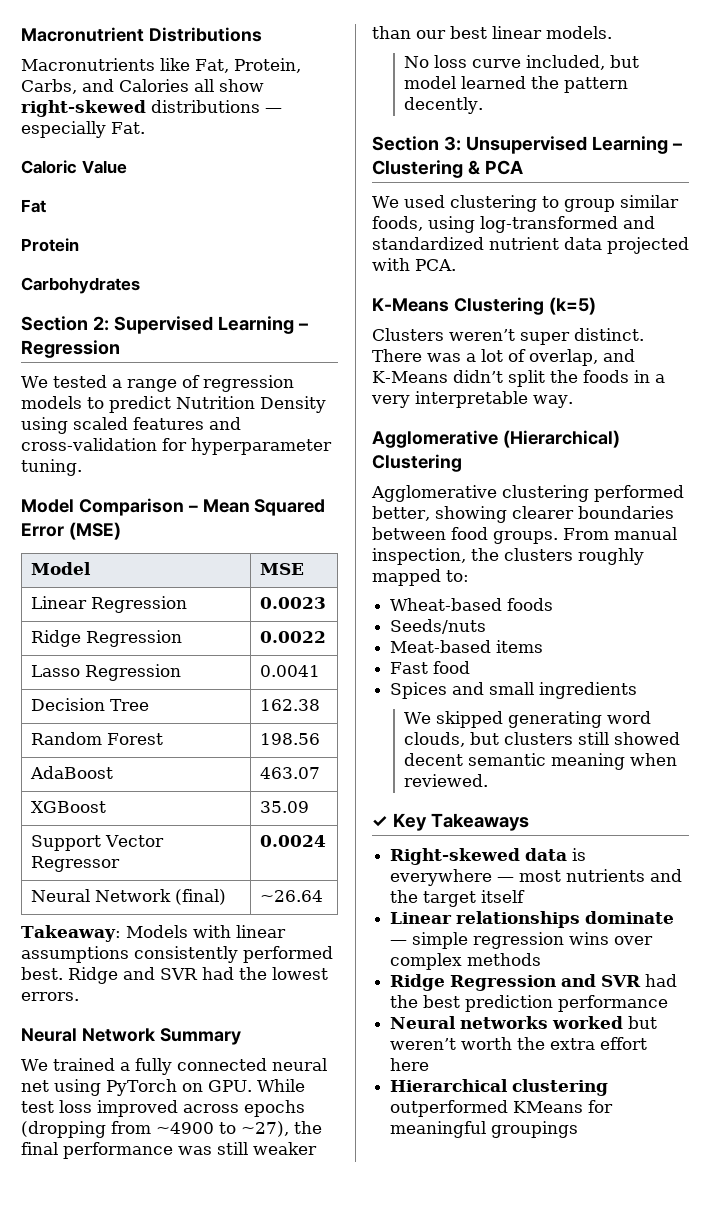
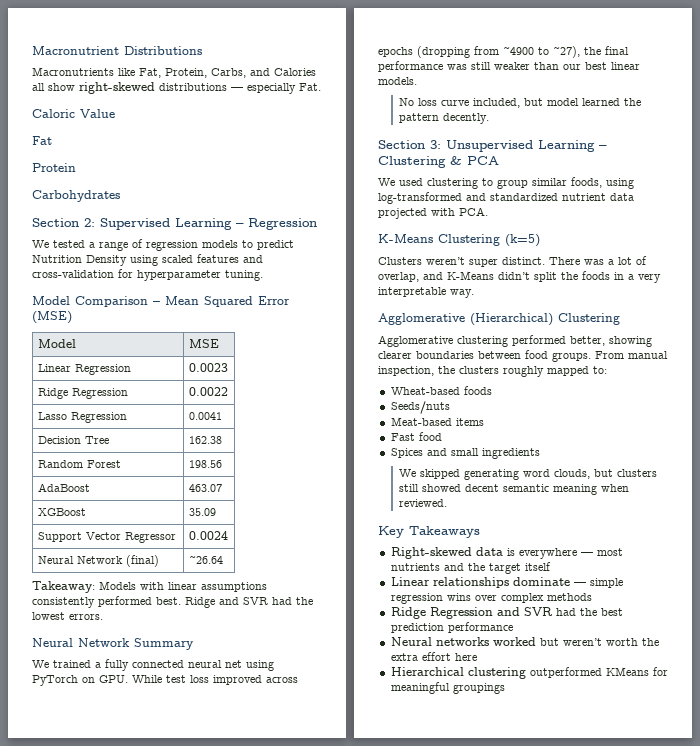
[372,816,388,827] ✓ -> (447, 503) none

